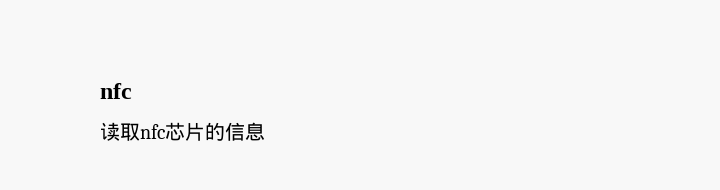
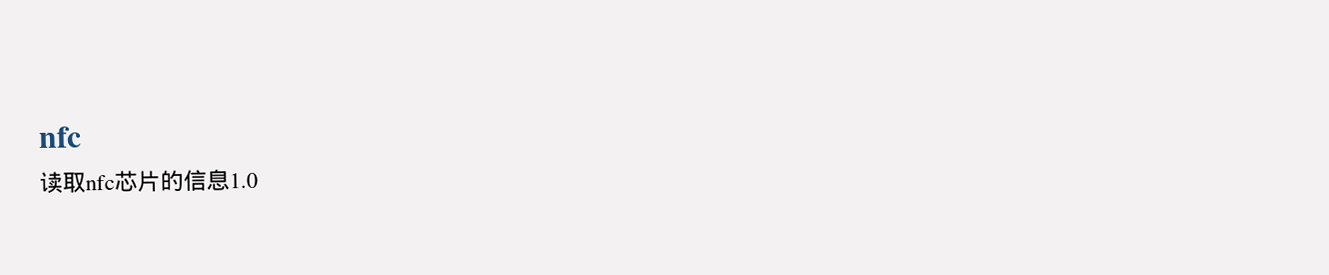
(265, 131) none -> [229,172,258,189] 1.0

